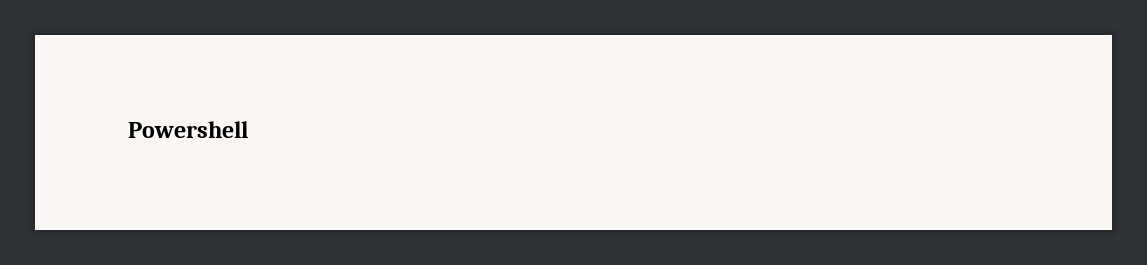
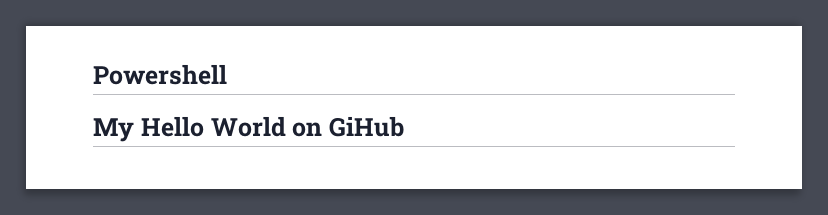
(248, 129) none -> [93,116,404,142] // My Hello World on GiHub

